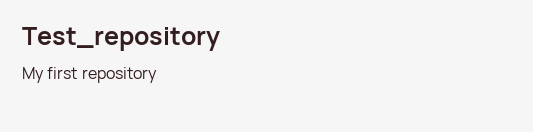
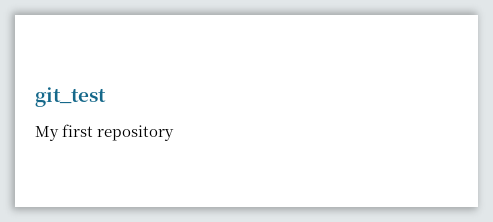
[22,27,220,51] Test_repository -> [35,87,106,107] git_test

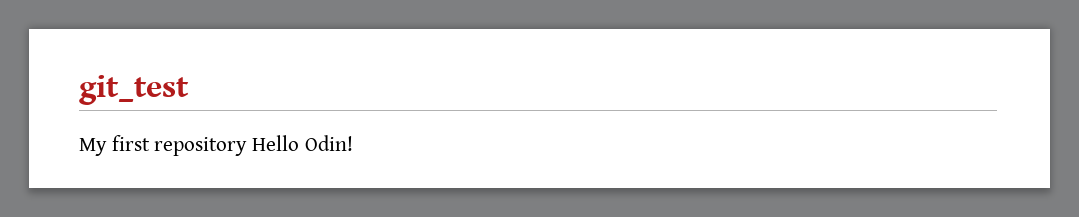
(175, 133) none -> [252,135,353,151] Hello Odin!

